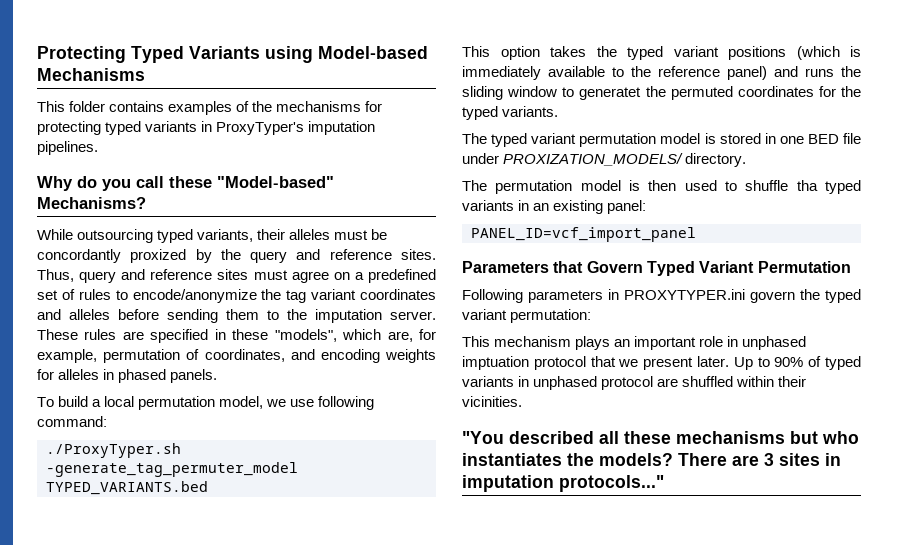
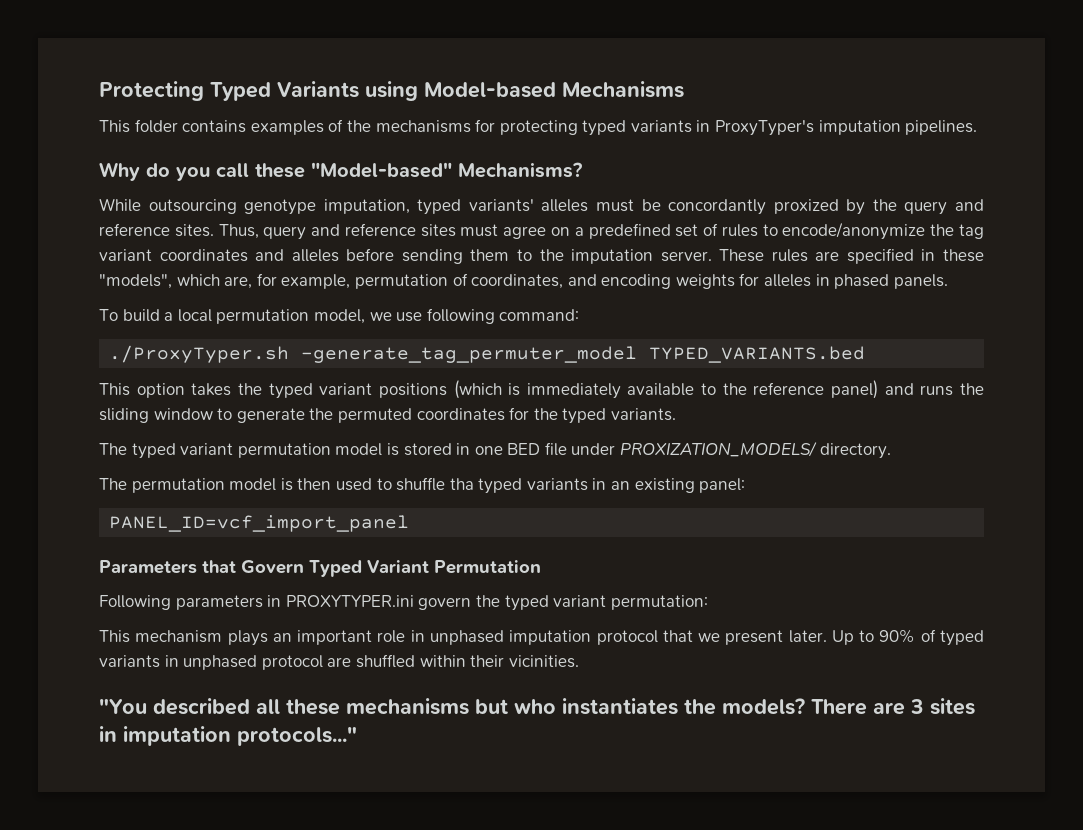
[157,229,286,243] typed variants, their -> [244,199,534,215] genotype imputation, typed variants'
[579,87,642,100] generatet -> [236,408,305,423] generate
[462,356,529,370] imptuation -> [509,630,592,645] imputation

